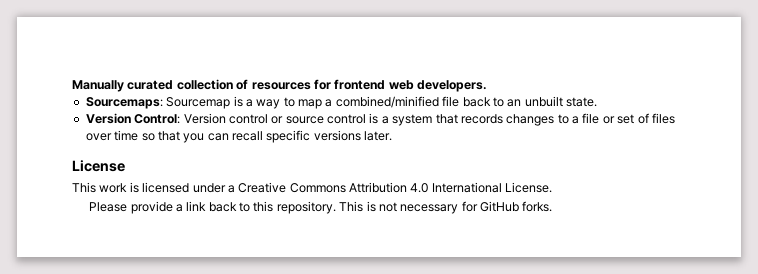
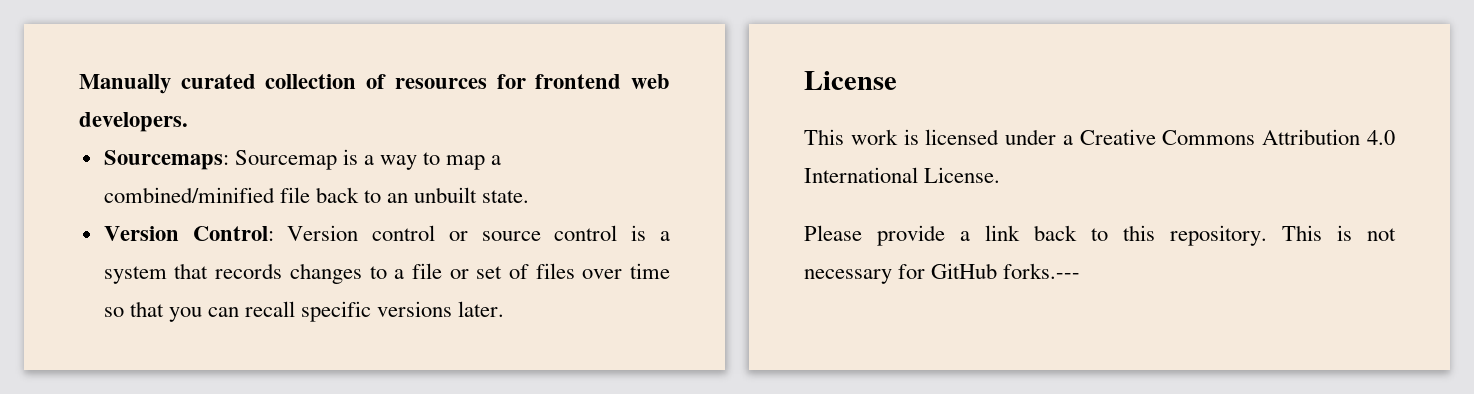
[522,201,553,212] forks. -> [1003,263,1081,279] forks.---

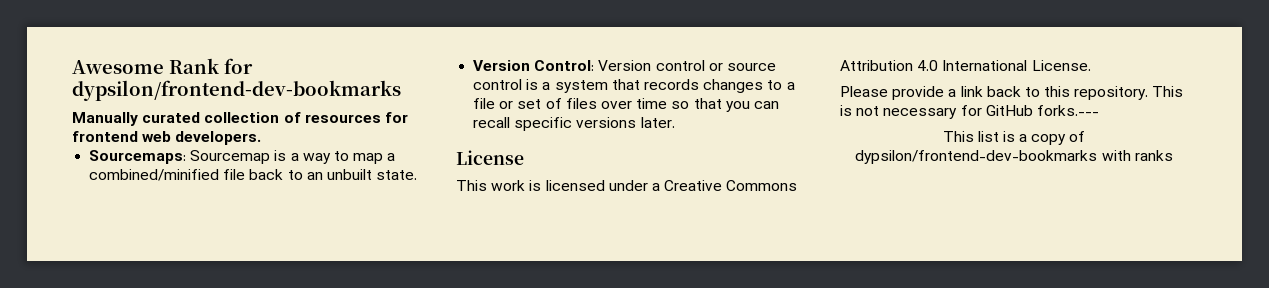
(79, 84) none -> [72,58,253,74] [72,80,401,101] Awesome Rank for dypsilon/frontend-dev-bookmarks //
(1081, 271) none -> [942,131,1086,145] [855,150,1173,164] // This list is a copy of dypsilon/frontend-dev-bookmarks with ranks

